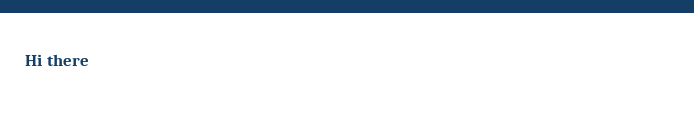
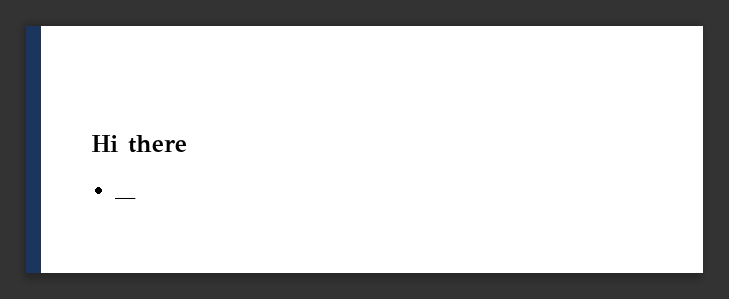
(89, 60) none -> [114,196,136,199] // __

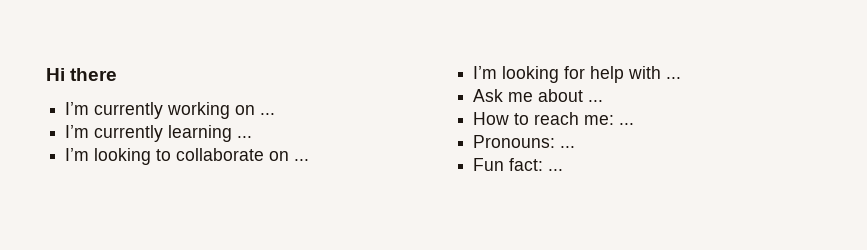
[114,196,136,199] __ -> [65,102,276,119] [65,125,253,142] [65,148,310,165] [473,66,682,83] [473,89,604,102] [473,112,635,125] [473,135,576,148] [473,158,564,171] I’m currently working on ... // I’m currently learning ... // I’m looking to collaborate on ... // I’m looking for help with ... // Ask me about ... // How to reach me: ... // Pronouns: ... // Fun fact: ...

